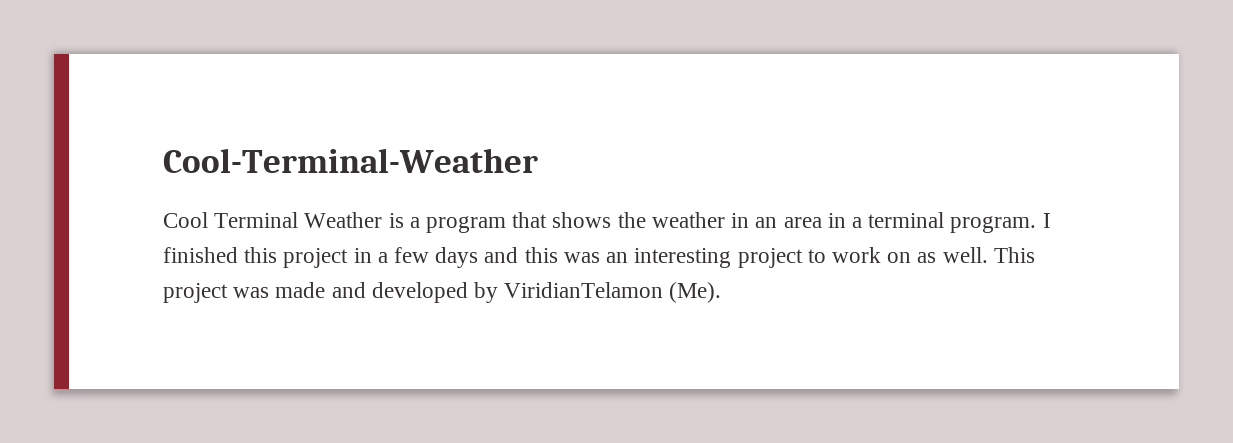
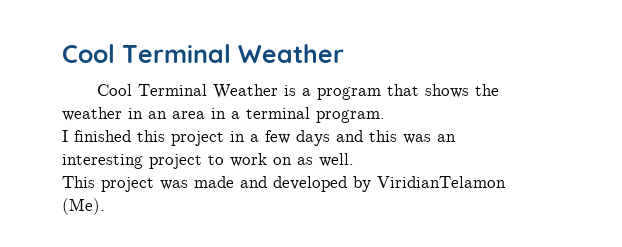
[163,148,538,173] Cool-Terminal-Weather -> [62,44,344,63] Cool Terminal Weather
(1037, 224) none -> (385, 116) //
(988, 255) none -> (354, 160) //

